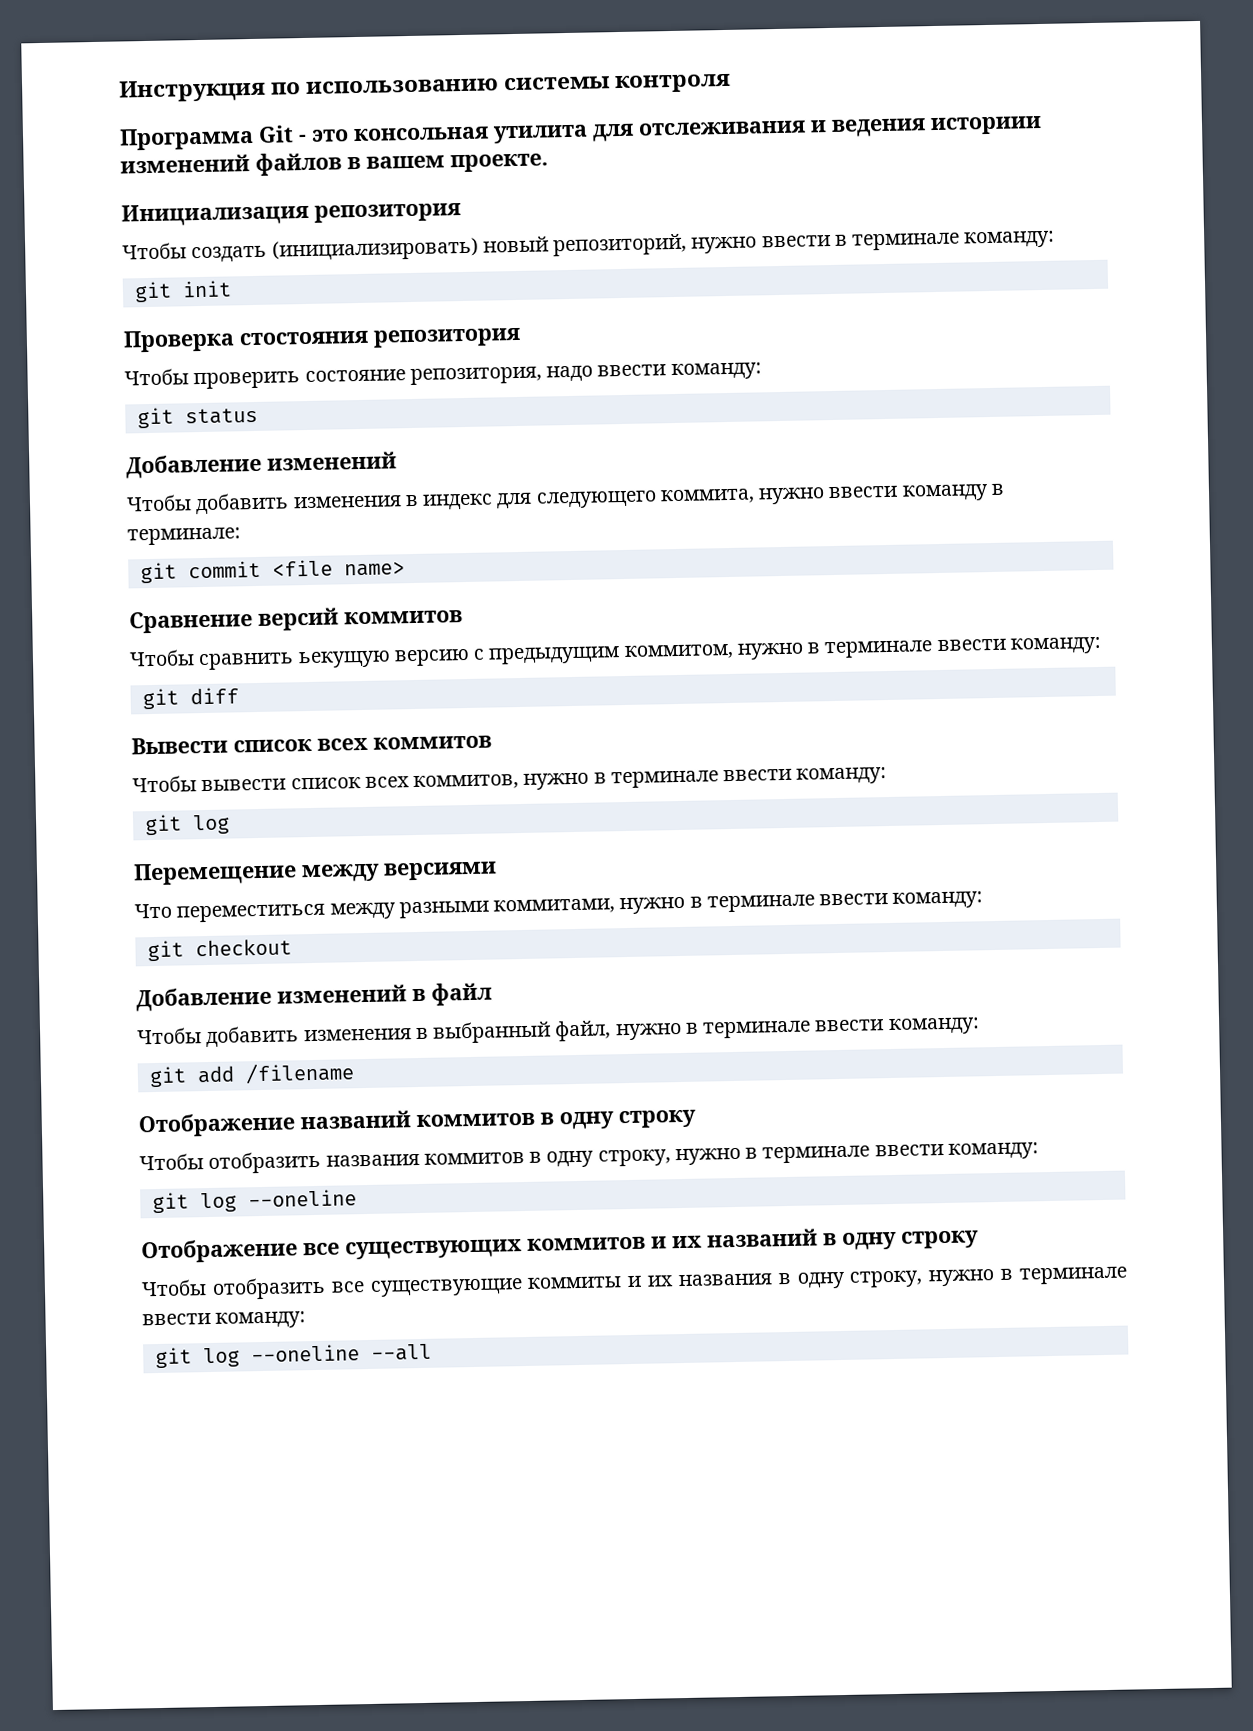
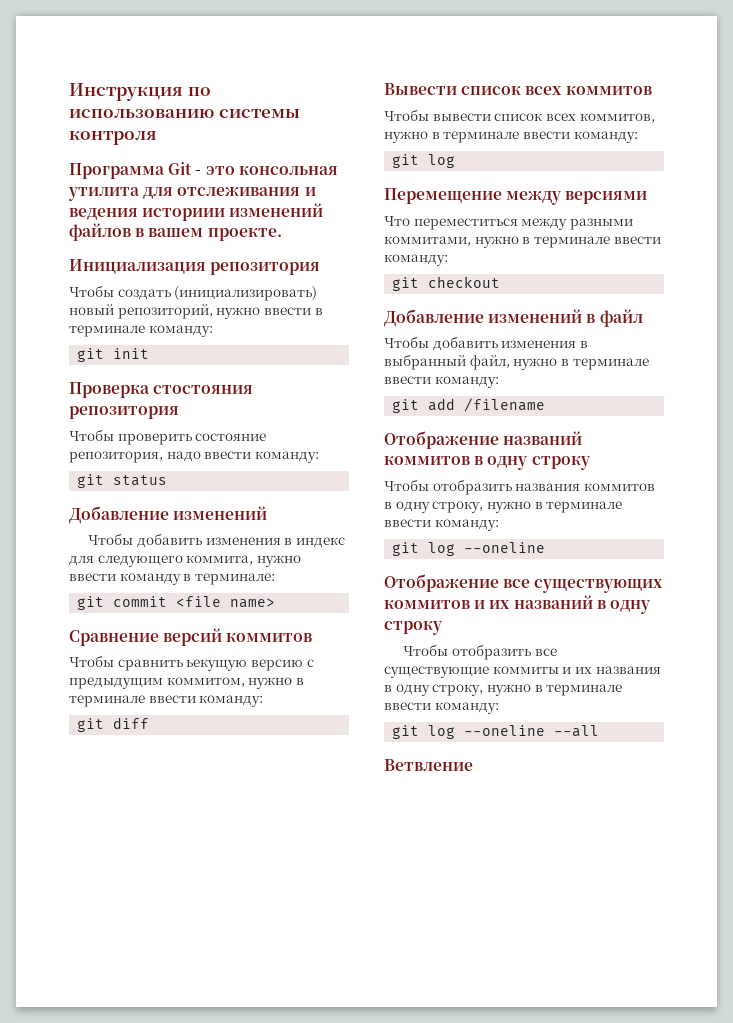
(432, 1352) none -> [384,759,473,771] // Ветвление

